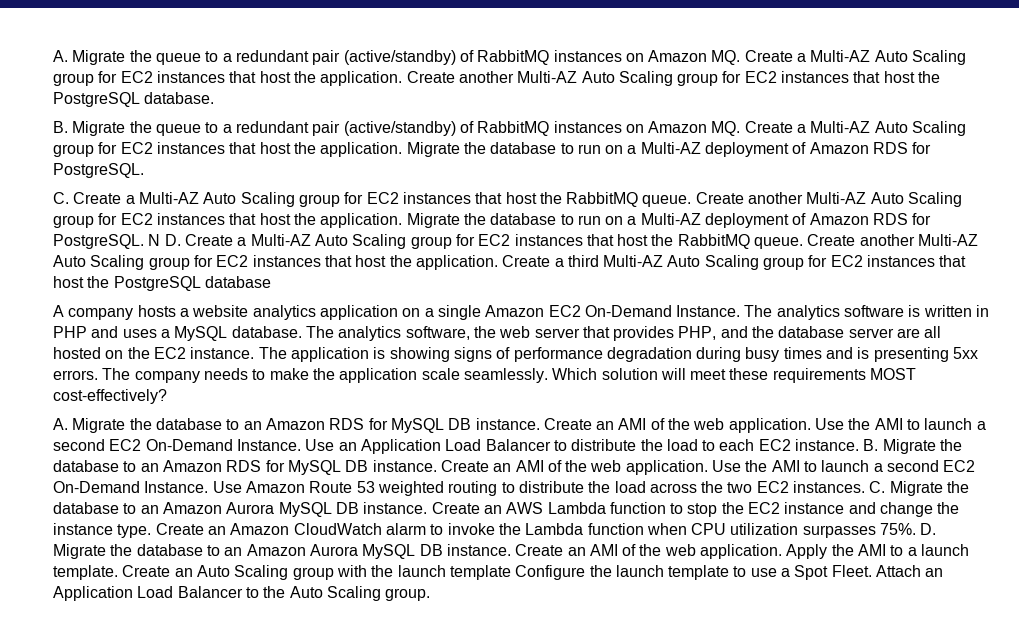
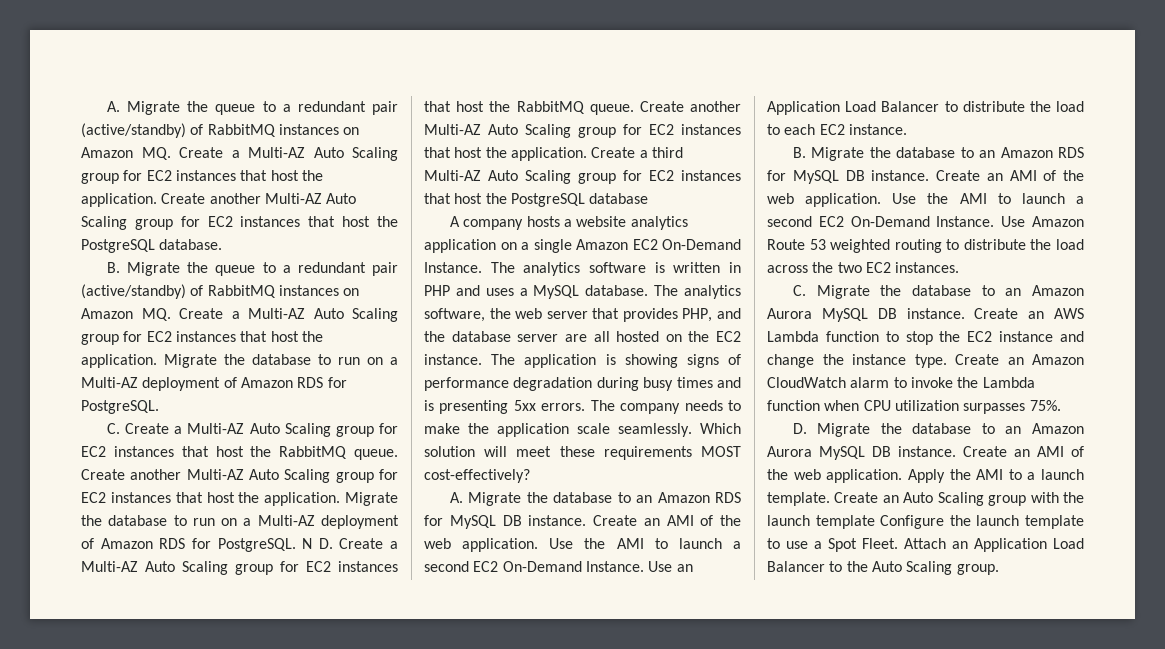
(860, 445) none -> (907, 129) //
(866, 487) none -> (960, 267) //
(917, 529) none -> (1061, 405) //

